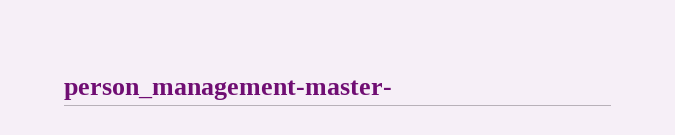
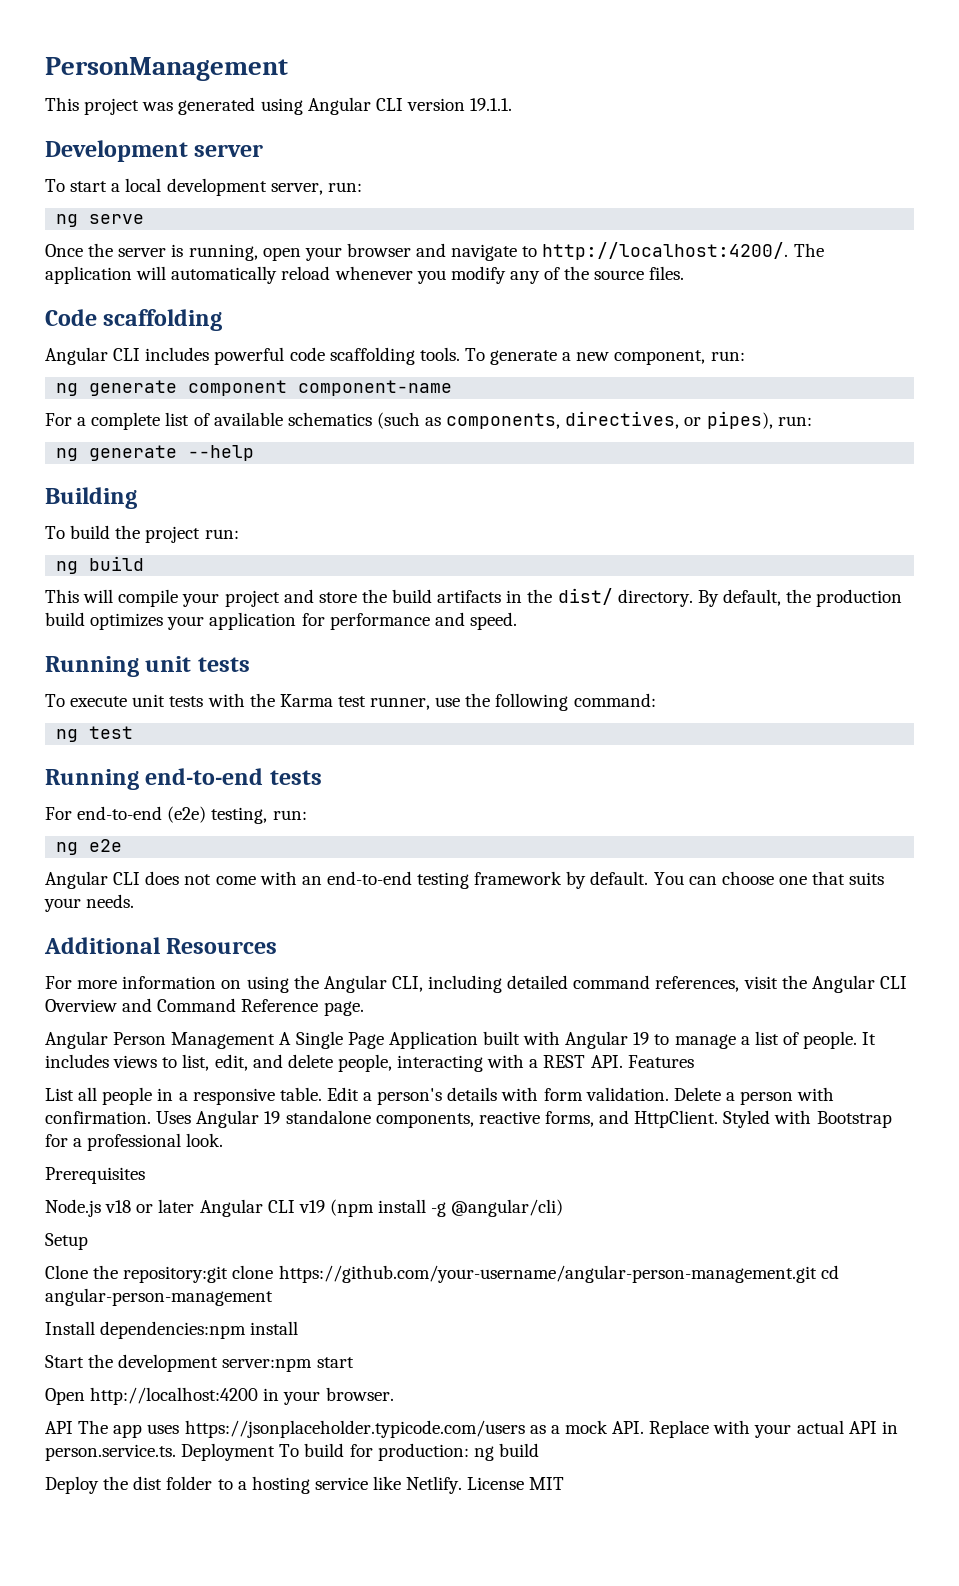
[64,80,392,100] person_management-master- -> [45,57,288,81] [45,97,513,115] [45,140,264,162] [45,178,362,196] [56,214,145,227] [45,242,824,261] [45,266,685,284] [45,309,223,331] [45,347,745,365] [56,380,453,396] [45,411,812,430] [56,445,255,461] [45,487,137,509] [45,525,239,543] [56,556,145,574] [45,588,903,607] [45,612,517,630] [45,656,250,677] [45,693,656,711] [56,726,134,742] [45,768,322,790] [45,806,307,824] [56,839,123,855] [45,871,885,889] [44,894,135,912] [44,937,278,954] [45,975,907,993] [45,998,364,1016] [45,1031,877,1049] [45,1054,694,1072] [45,1087,835,1105] [45,1110,892,1128] [45,1133,224,1151] [45,1167,145,1184] [45,1199,564,1217] [45,1233,88,1250] [45,1265,839,1283] [45,1288,273,1306] [45,1321,299,1339] [45,1354,354,1372] [45,1387,394,1405] [45,1420,898,1438] [45,1443,539,1461] [45,1476,565,1494] PersonManagement // This project was generated using Angular CLI version 19.1.1. // Development server // To start a local development server, run: // ng serve // Once the server is running, open your browser and navigate to http://localhost:4200/. The application will automatically reload whenever you modify any of the source files. // Code scaffolding // Angular CLI includes powerful code scaffolding tools. To generate a new component, run: // ng generate component component-name // For a complete list of available schematics (such as components, directives, or pipes), run: // ng generate --help // Building // To build the project run: // ng build // This will compile your project and store the build artifacts in the dist/ directory. By default, the production build optimizes your application for performance and speed. // Running unit tests // To execute unit tests with the Karma test runner, use the following command: // ng test // Running end-to-end tests // For end-to-end (e2e) testing, run: // ng e2e // Angular CLI does not come with an end-to-end testing framework by default. You can choose one that suits your needs. // Additional Resources // For more information on using the Angular CLI, including detailed command references, visit the Angular CLI Overview and Command Reference page. // Angular Person Management A Single Page Application built with Angular 19 to manage a list of people. It includes views to list, edit, and delete people, interacting with a REST API. Features // List all people in a responsive table. Edit a person's details with form validation. Delete a person with confirmation. Uses Angular 19 standalone components, reactive forms, and HttpClient. Styled with Bootstrap for a professional look. // Prerequisites // Node.js v18 or later Angular CLI v19 (npm install -g @angular/cli) // Setup // Clone the repository:git clone https://github.com/your-username/angular-person-management.git cd angular-person-management // Install dependencies:npm install // Start the development server:npm start // Open http://localhost:4200 in your browser. // API The app uses https://jsonplaceholder.typicode.com/users as a mock API. Replace with your actual API in person.service.ts. Deployment To build for production: ng build // Deploy the dist folder to a hosting service like Netlify. License MIT

